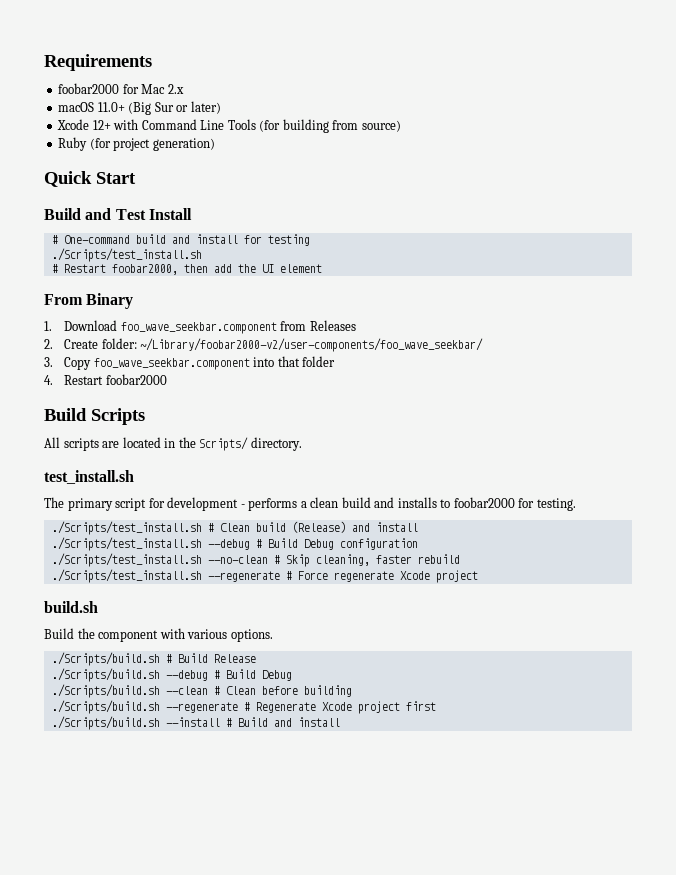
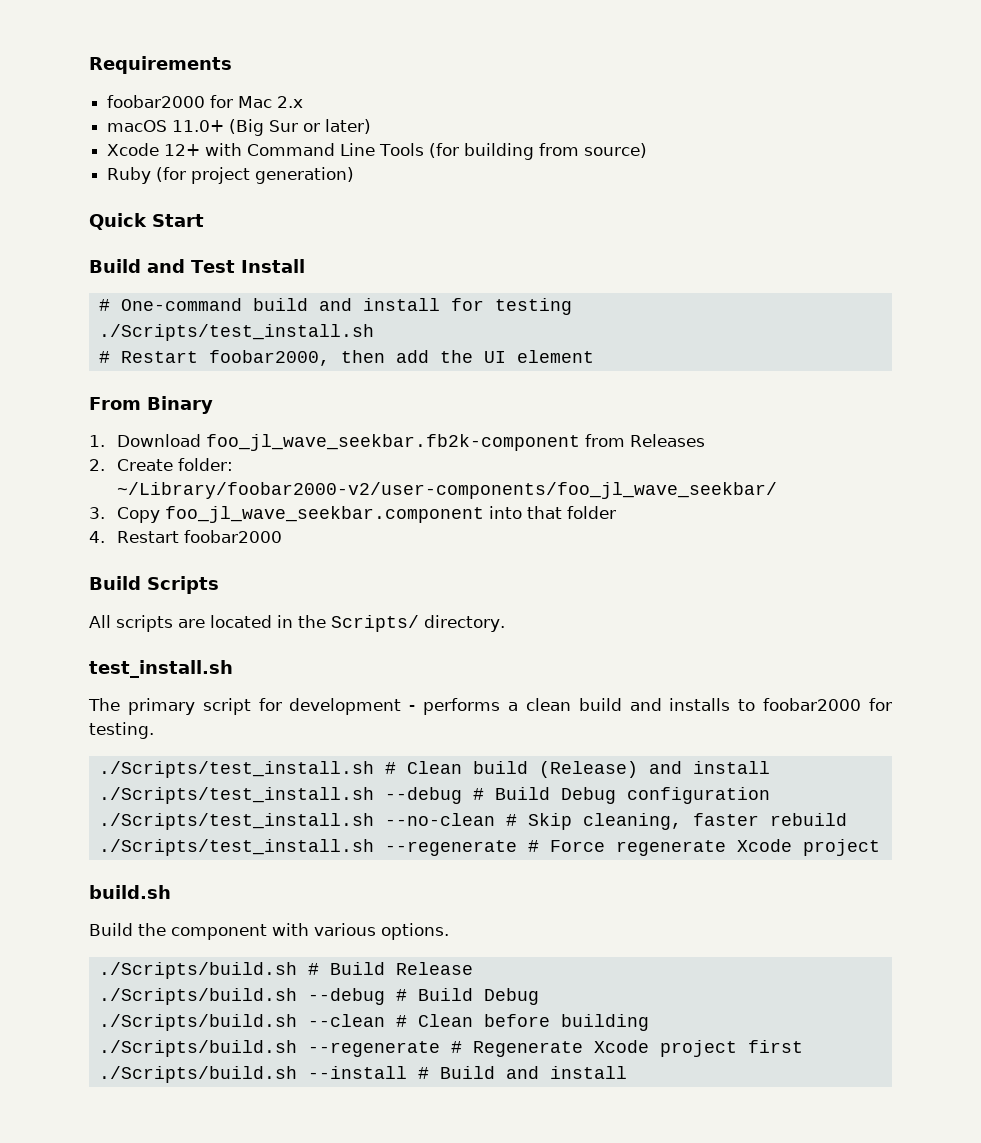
[120,322,277,334] foo_wave_seekbar.component -> [206,434,581,451] foo_jl_wave_seekbar.fb2k-component
[140,338,484,352] ~/Library/foobar2000-v2/user-components/foo_wave_seekbar/ -> [117,482,778,499] ~/Library/foobar2000-v2/user-components/foo_jl_wave_seekbar/
[93,358,250,370] foo_wave_seekbar.component -> [165,506,485,523] foo_jl_wave_seekbar.component

